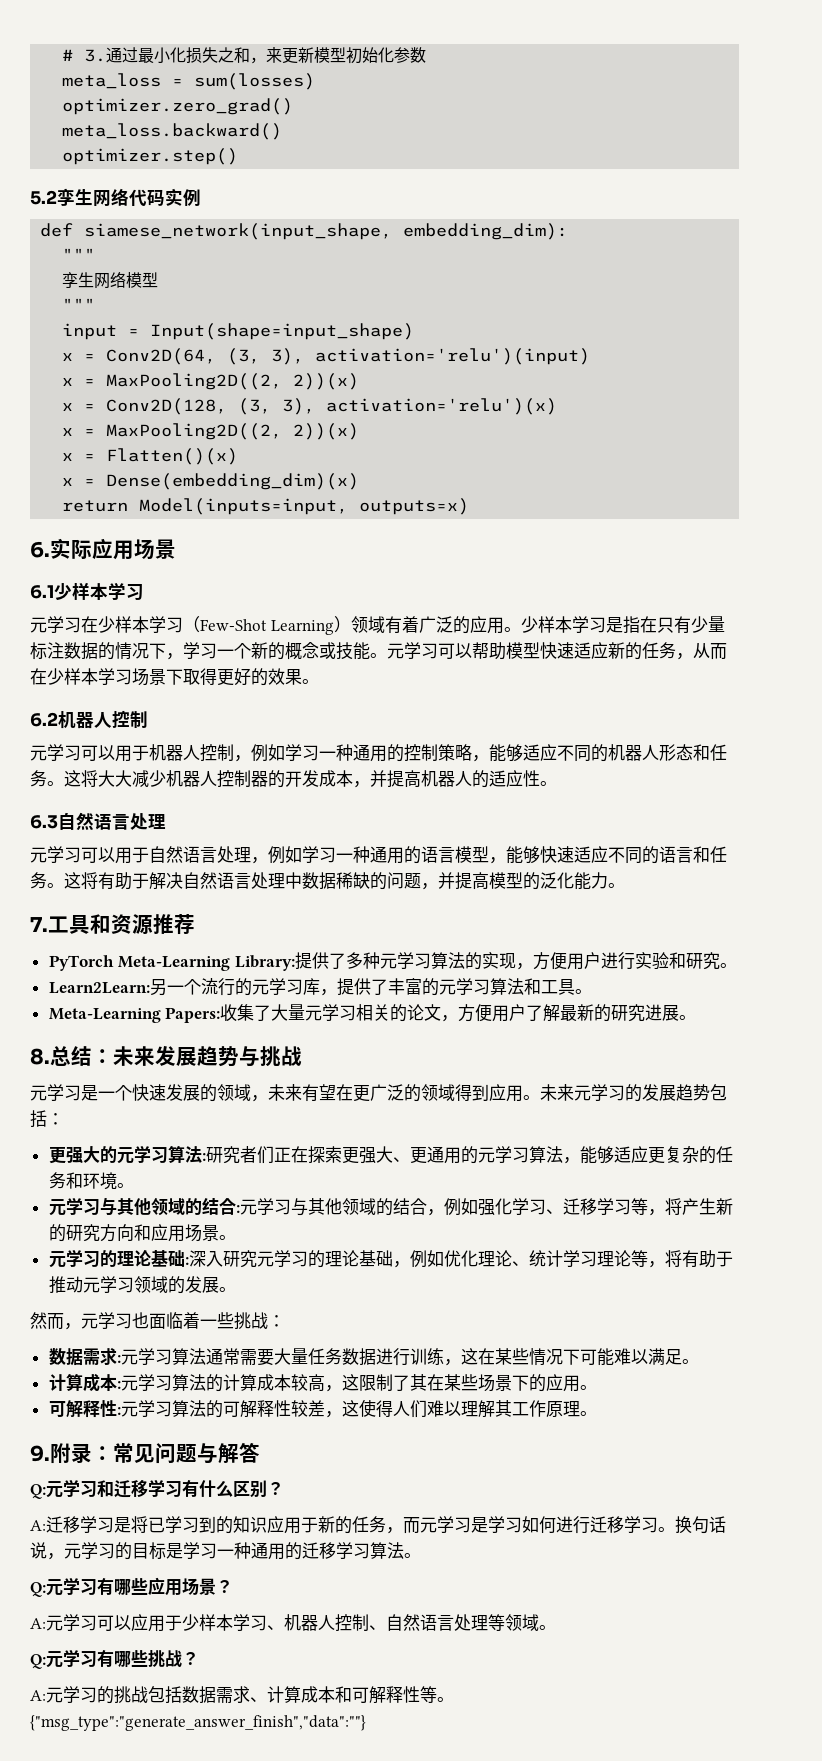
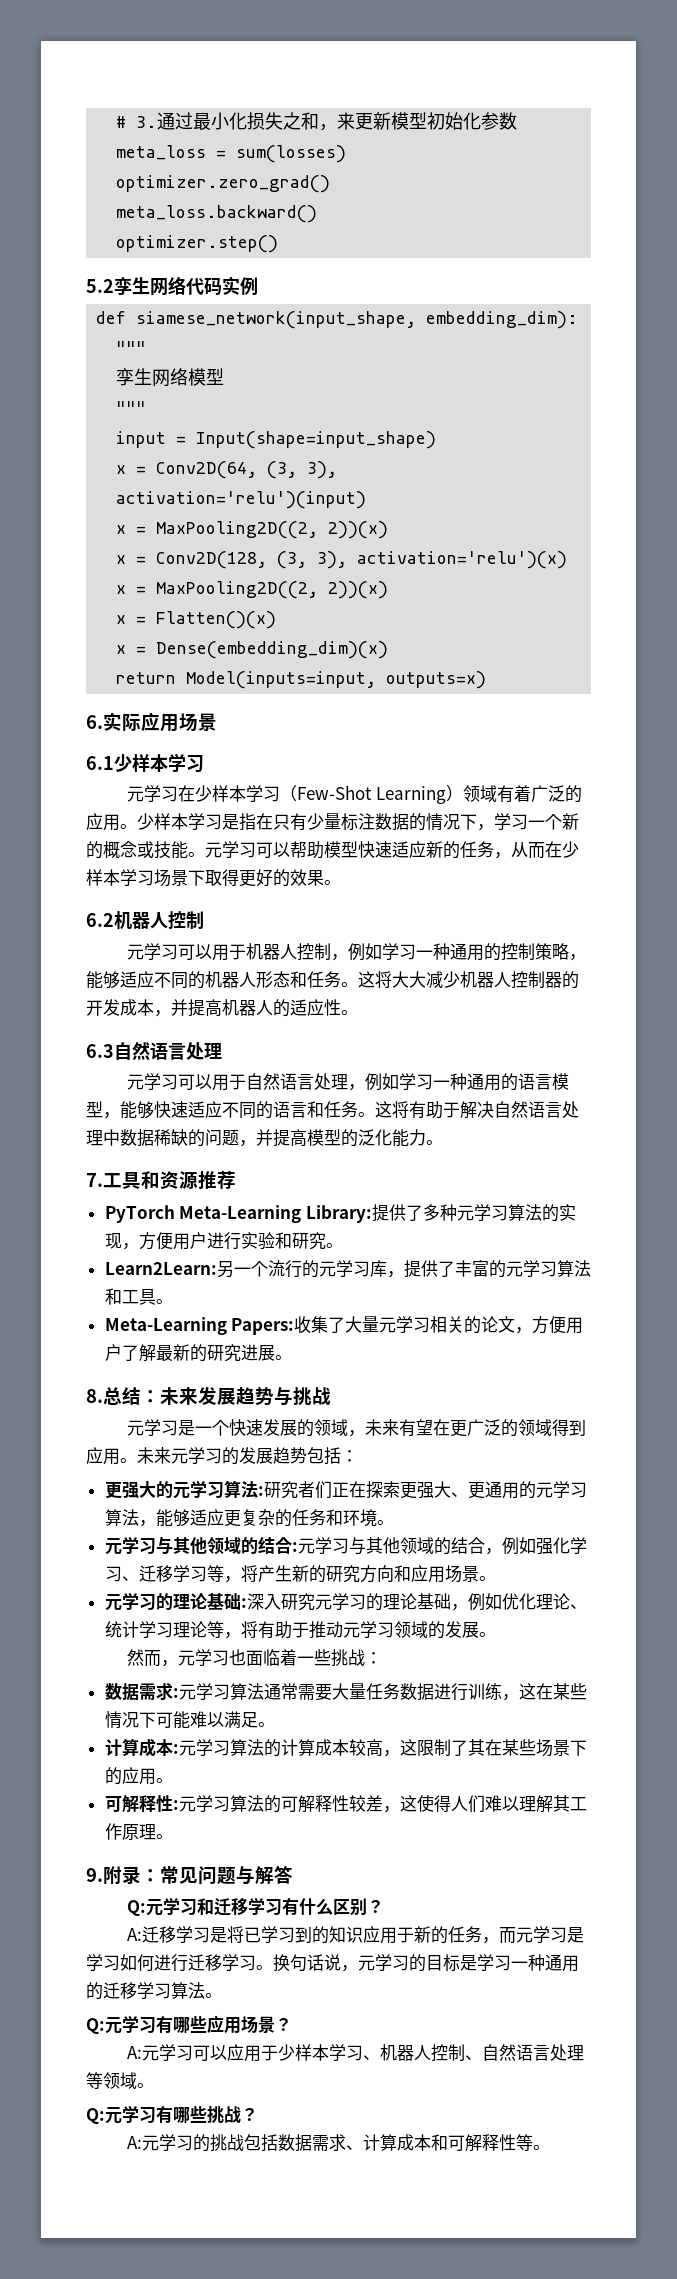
[30,1715,366,1731] {"msg_type":"generate_answer_finish","data":""} -> (550, 2147) none

